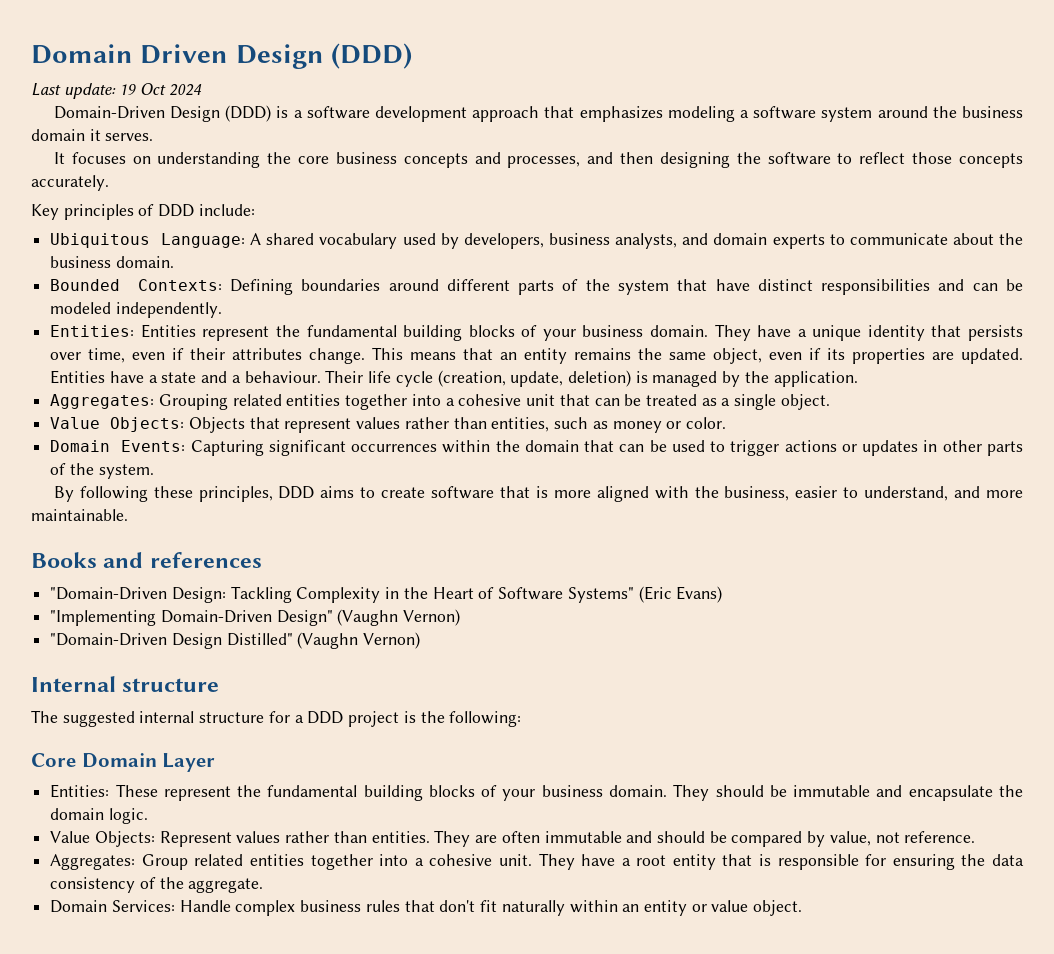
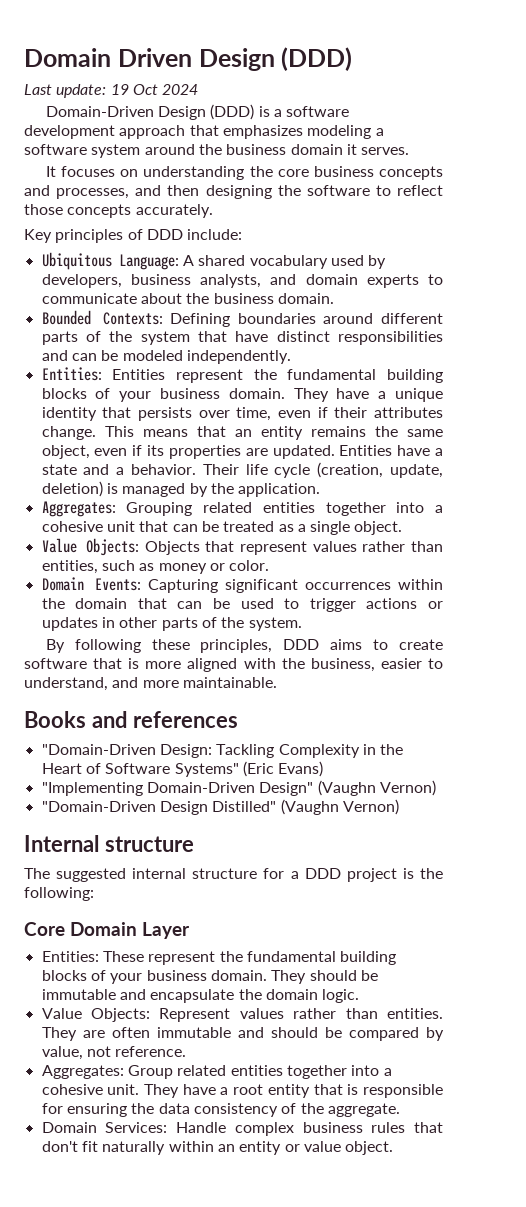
[244,371,321,383] behaviour. -> [131,464,196,475] behavior.

